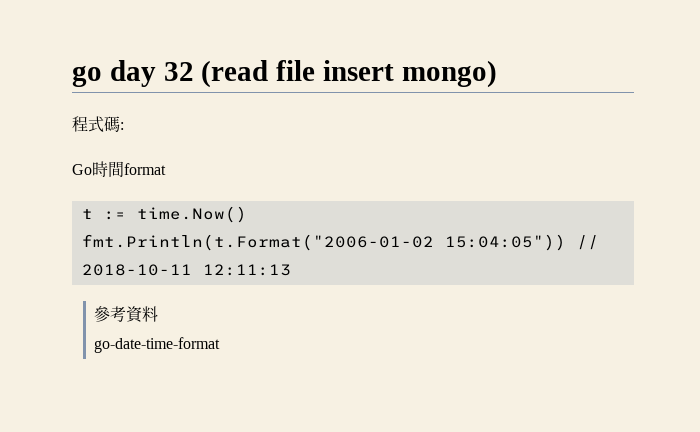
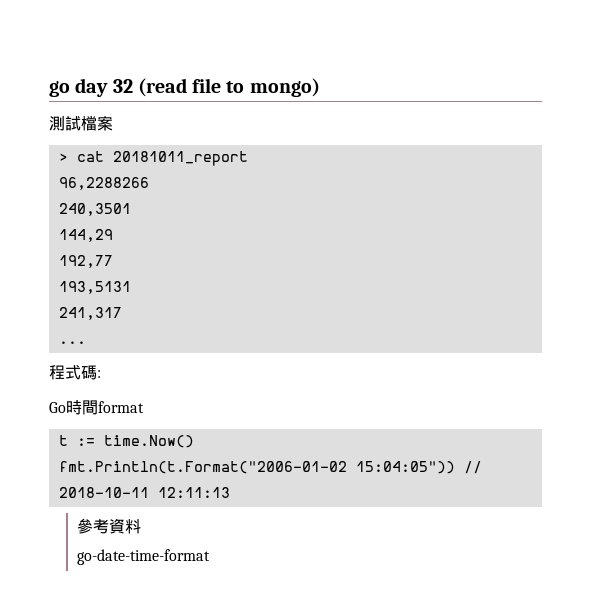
[323,60,395,81] insert -> [226,81,245,93] to
(497, 74) none -> [49,116,113,131] [58,151,248,166] [58,177,149,190] [58,203,131,216] [58,229,113,242] [58,255,113,268] [58,281,131,294] [58,307,122,320] [58,341,86,344] // 測試檔案 // > cat 20181011_report // 96,2288266 // 240,3501 // 144,29 // 192,77 // 193,5131 // 241,317 // ...

